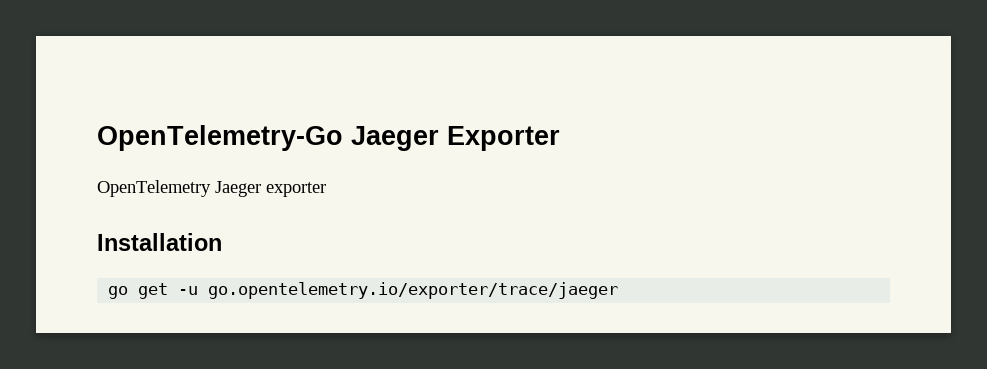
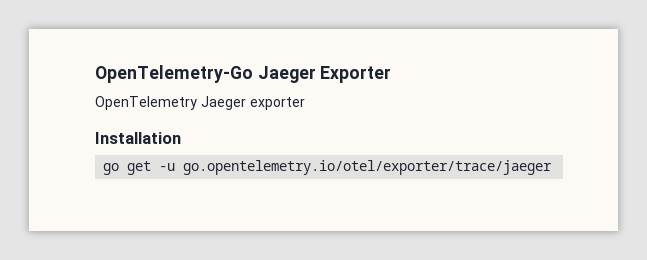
[208,282,619,299] go.opentelemetry.io/exporter/trace/jaeger -> [183,160,553,175] go.opentelemetry.io/otel/exporter/trace/jaeger

